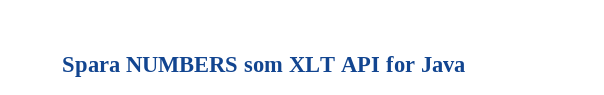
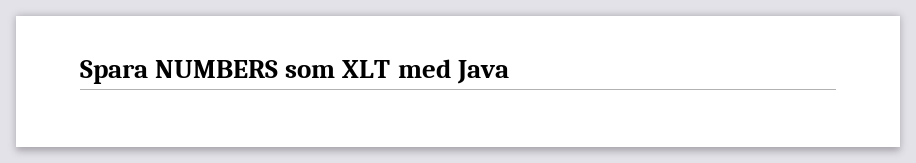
[341,56,416,72] API for -> [397,59,451,78] med

